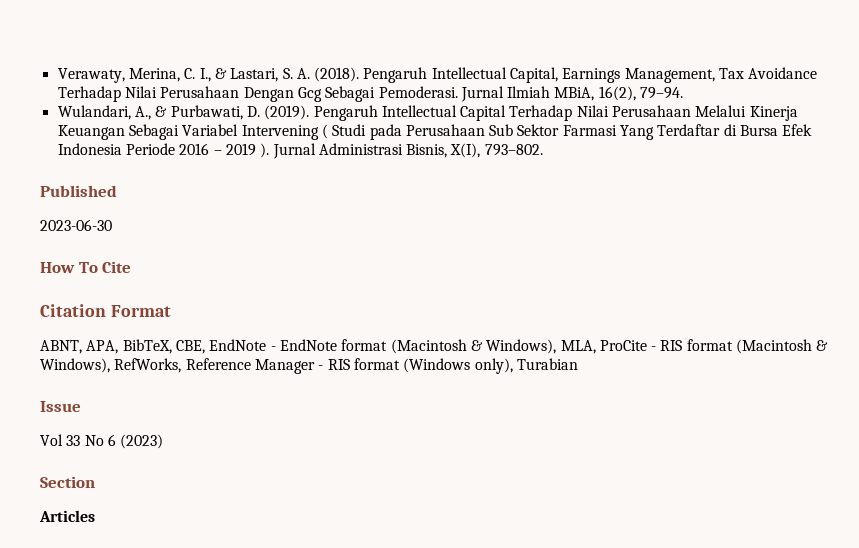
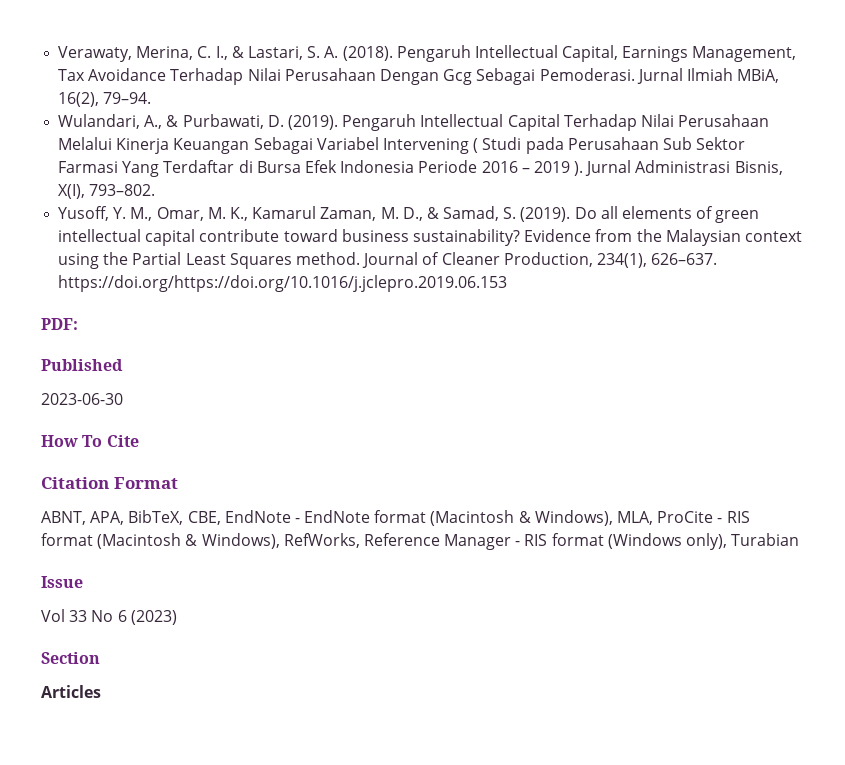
(543, 150) none -> [58,206,760,223] [58,229,802,246] [58,252,718,269] [58,275,508,292] [41,318,78,330] // Yusoff, Y. M., Omar, M. K., Kamarul Zaman, M. D., & Samad, S. (2019). Do all elements of green intellectual capital contribute toward business sustainability? Evidence from the Malaysian context using the Partial Least Squares method. Journal of Cleaner Production, 234(1), 626–637. https://doi.org/https://doi.org/10.1016/j.jclepro.2019.06.153 // PDF:

